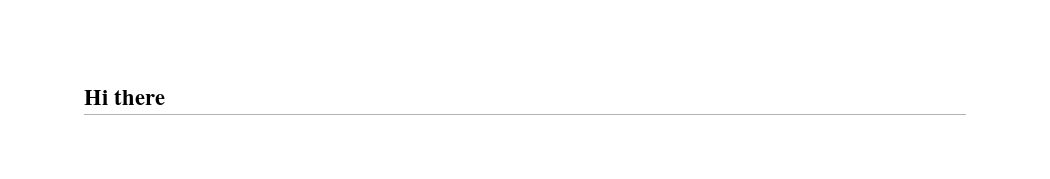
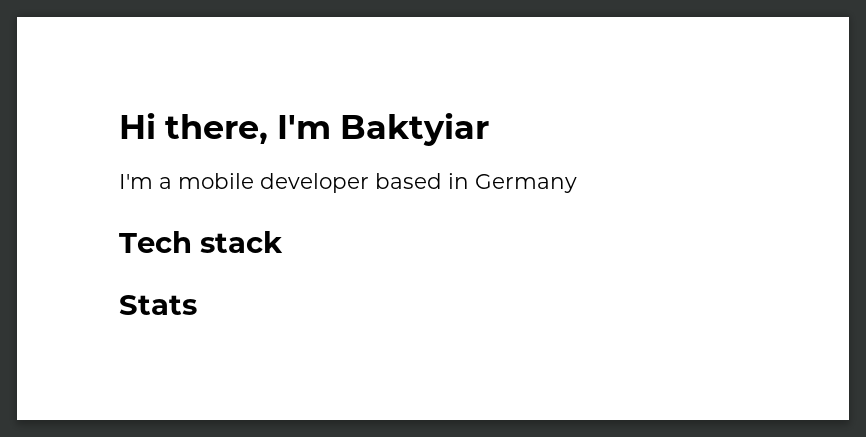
[114,90,166,105] there -> [165,113,490,146] [119,173,577,193] [119,231,283,253] [119,295,197,315] there, I'm Baktyiar // I'm a mobile developer based in Germany // Tech stack // Stats

